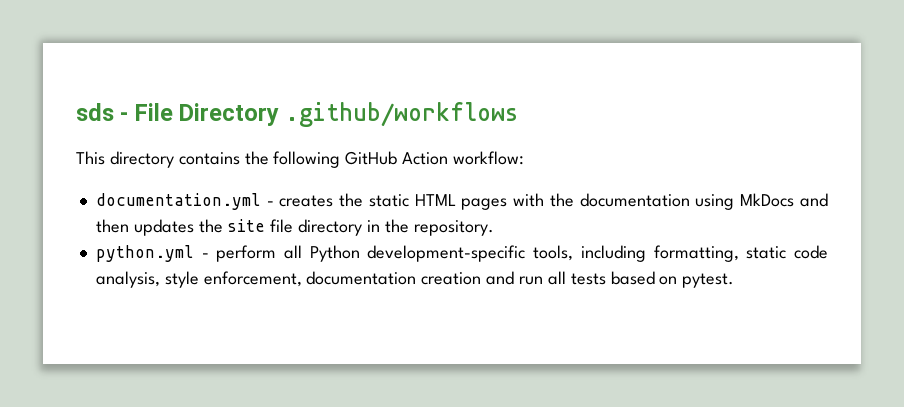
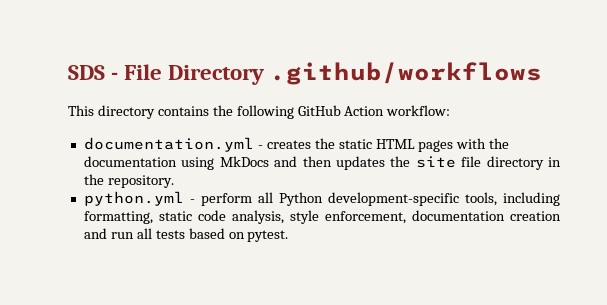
[76,103,114,121] sds -> [68,65,105,80] SDS

